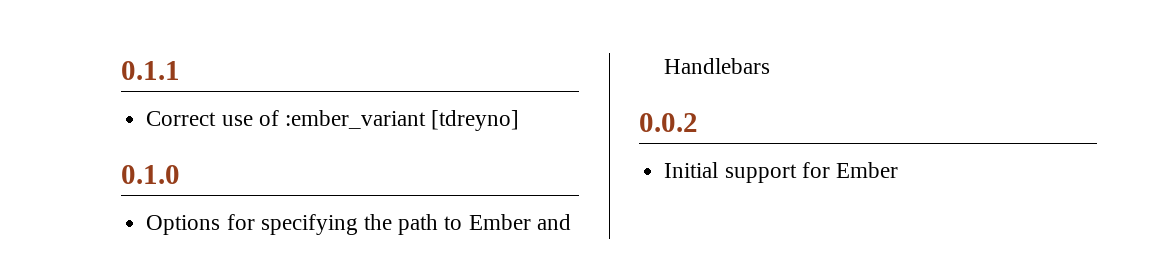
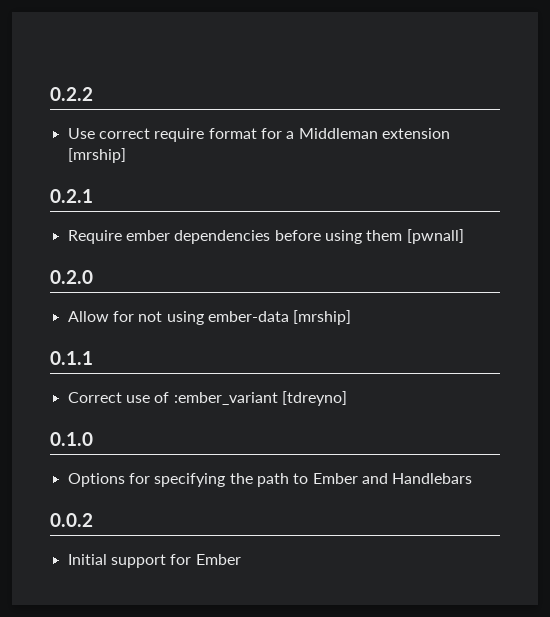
(121, 70) none -> [50,87,93,101] [67,128,450,142] [67,148,126,163] [50,189,93,203] [67,229,464,244] [50,270,93,284] [67,310,352,325] 0.2.2 // Use correct require format for a Middleman extension [mrship] // 0.2.1 // Require ember dependencies before using them [pwnall] // 0.2.0 // Allow for not using ember-data [mrship] //

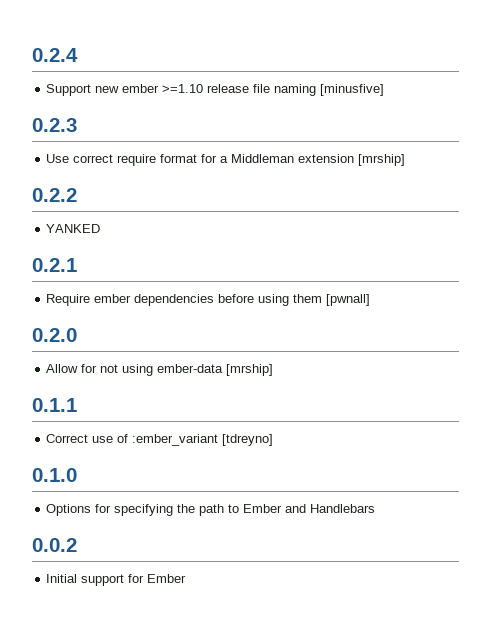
[50,87,93,101] 0.2.2 -> [32,48,78,62] [46,84,385,96] [32,118,77,132] 0.2.4 // Support new ember >=1.10 release file naming [minusfive] // 0.2.3
(126, 155) none -> [32,188,77,202] [46,224,101,233] // 0.2.2 // YANKED

